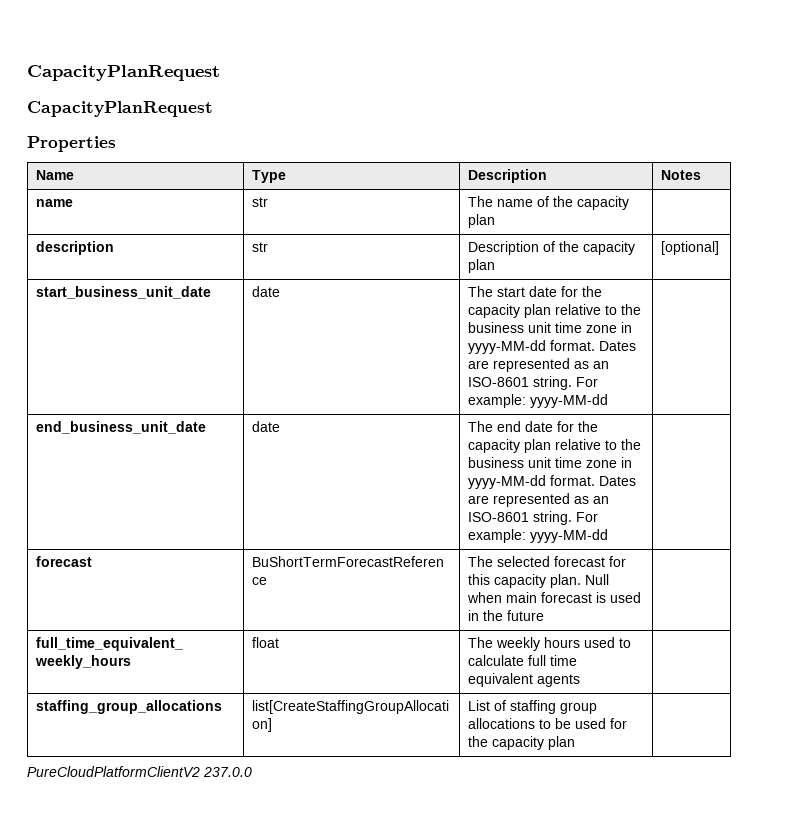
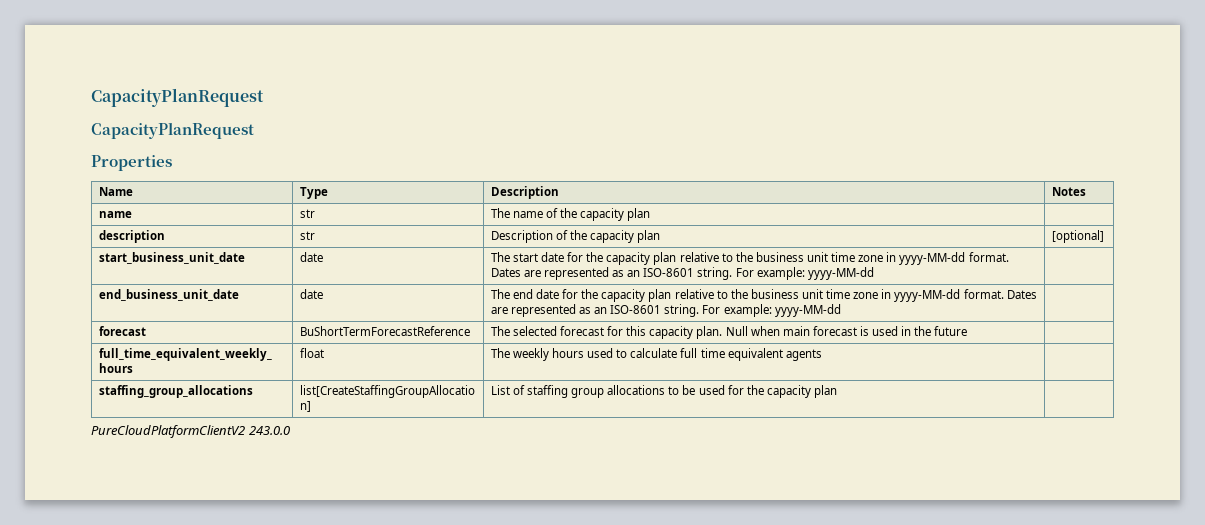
[203,767,252,777] 237.0.0 -> [248,426,290,435] 243.0.0

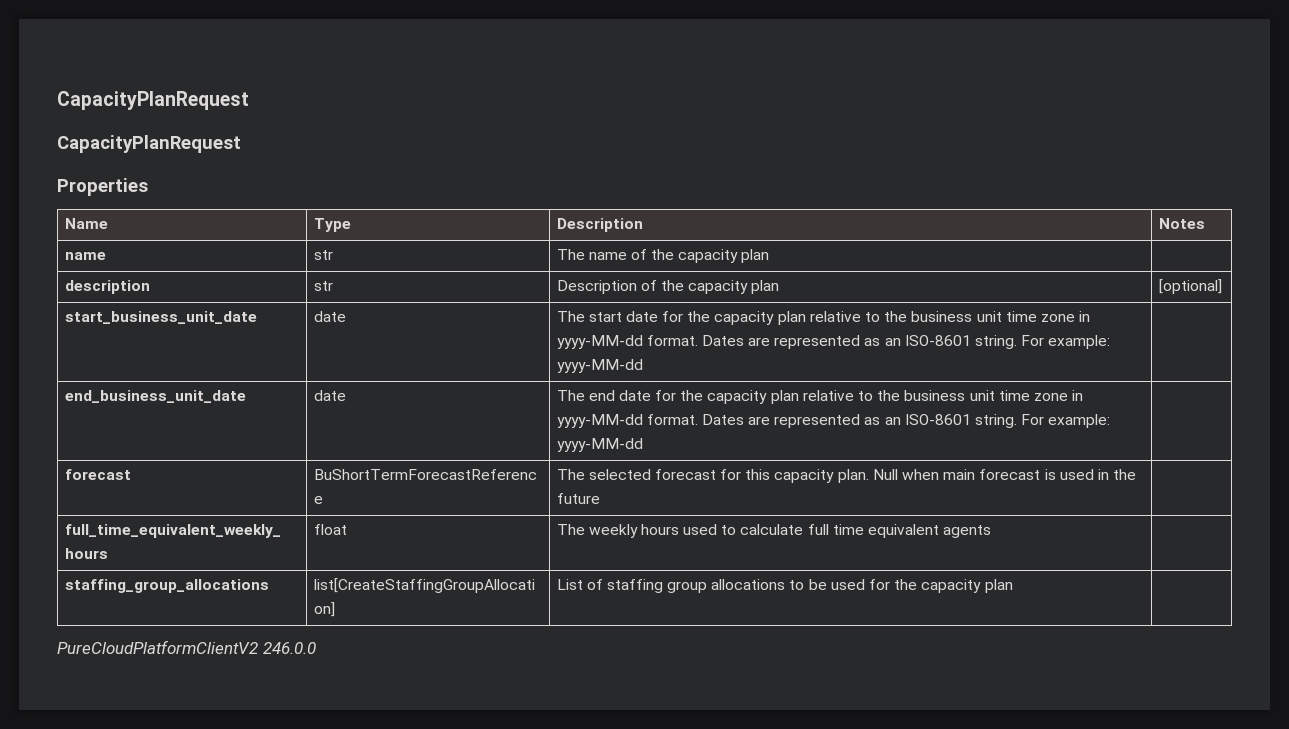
[248,426,290,435] 243.0.0 -> [262,642,316,654] 246.0.0

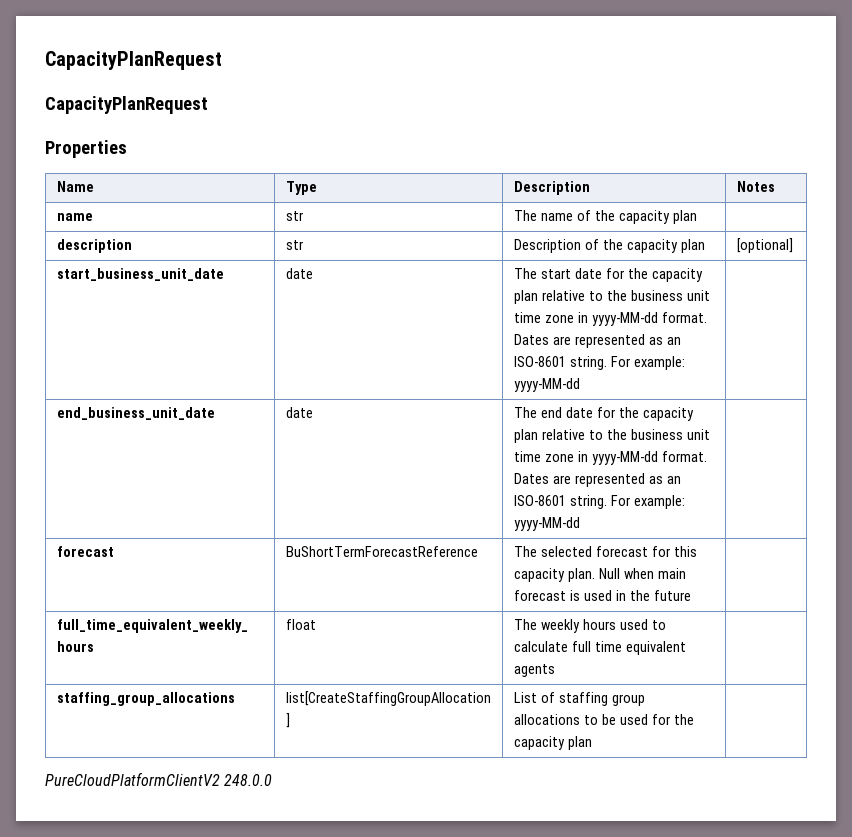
[262,642,316,654] 246.0.0 -> [224,774,273,786] 248.0.0

